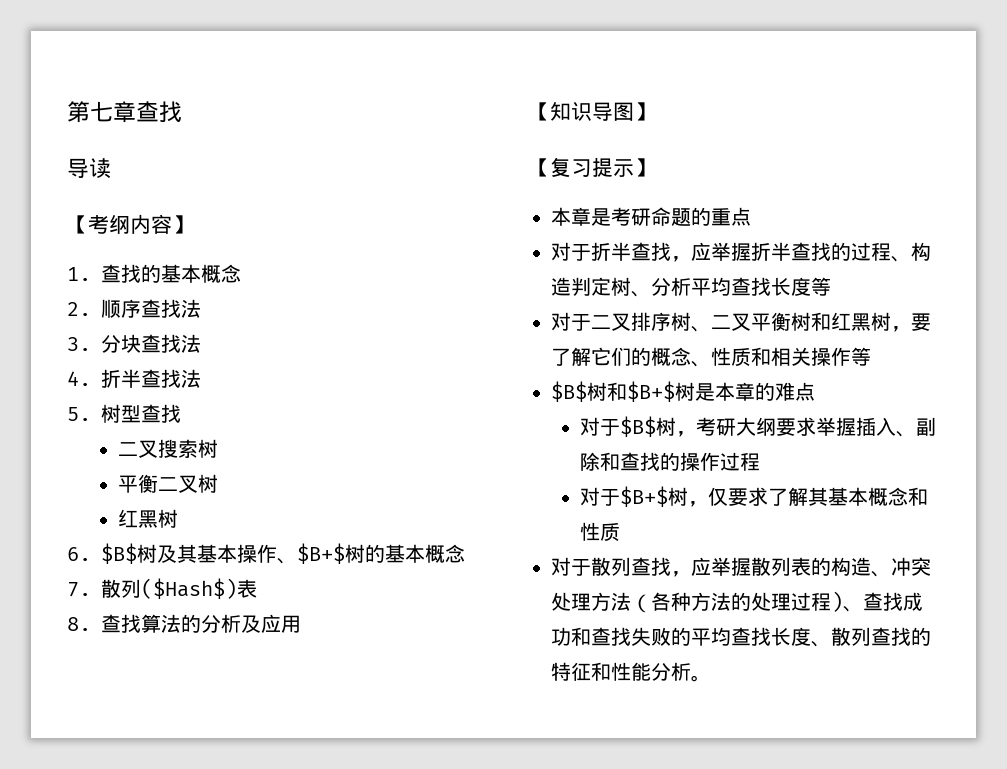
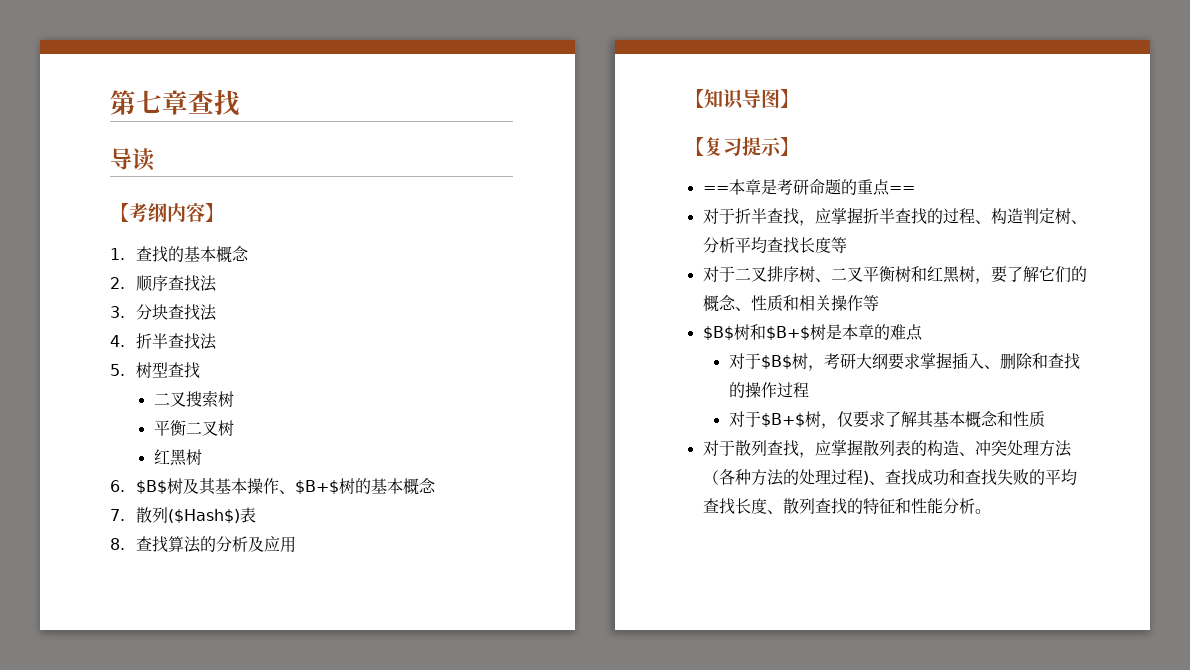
(655, 167) none -> [702,186,729,193] ==
(751, 216) none -> [888,186,915,193] ==
[711,242,731,261] 举 -> [830,207,847,224] 掌
[815,417,836,436] 举 -> [919,352,936,369] 掌
[915,417,936,436] 副 -> [999,353,1016,369] 删
[711,557,731,576] 举 -> [830,439,847,456] 掌

